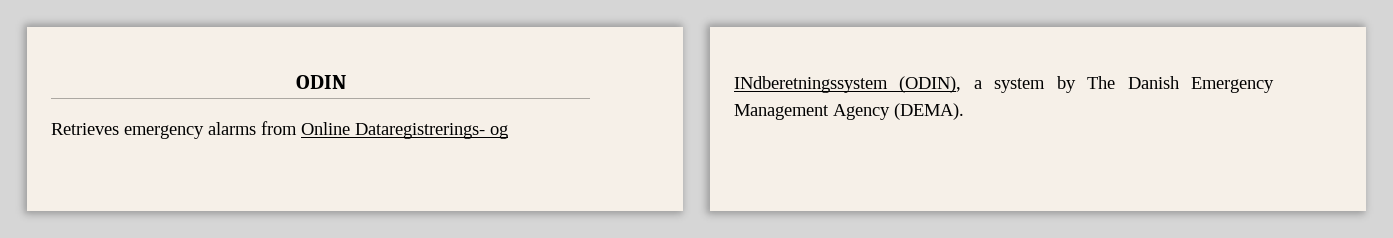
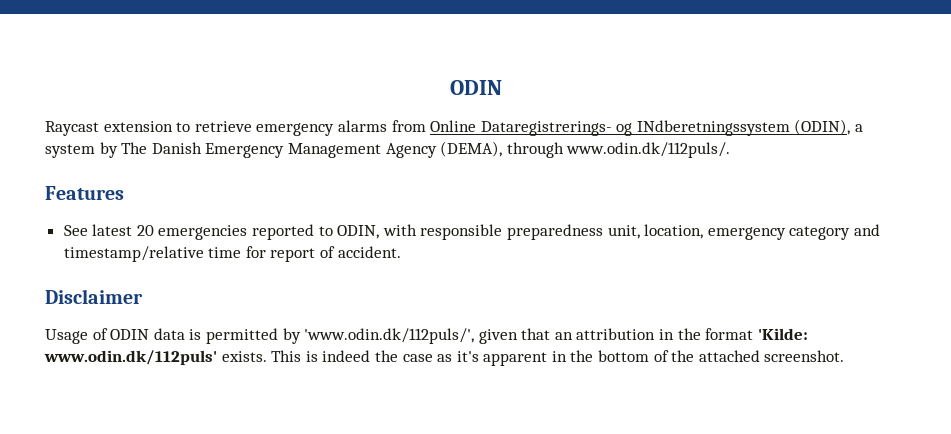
[51,123,119,135] Retrieves -> [45,121,252,136] Raycast extension to retrieve
[894,103,964,120] (DEMA). -> [440,141,731,158] [45,186,124,200] [63,224,880,240] [63,246,401,262] [45,289,143,304] [45,328,808,344] [44,350,845,366] (DEMA), through www.odin.dk/112puls/. // Features // See latest 20 emergencies reported to ODIN, with responsible preparedness unit, location, emergency category and timestamp/relative time for report of accident. // Disclaimer // Usage of ODIN data is permitted by 'www.odin.dk/112puls/', given that an attribution in the format 'Kilde: www.odin.dk/112puls' exists. This is indeed the case as it's apparent in the bottom of the attached screenshot.

